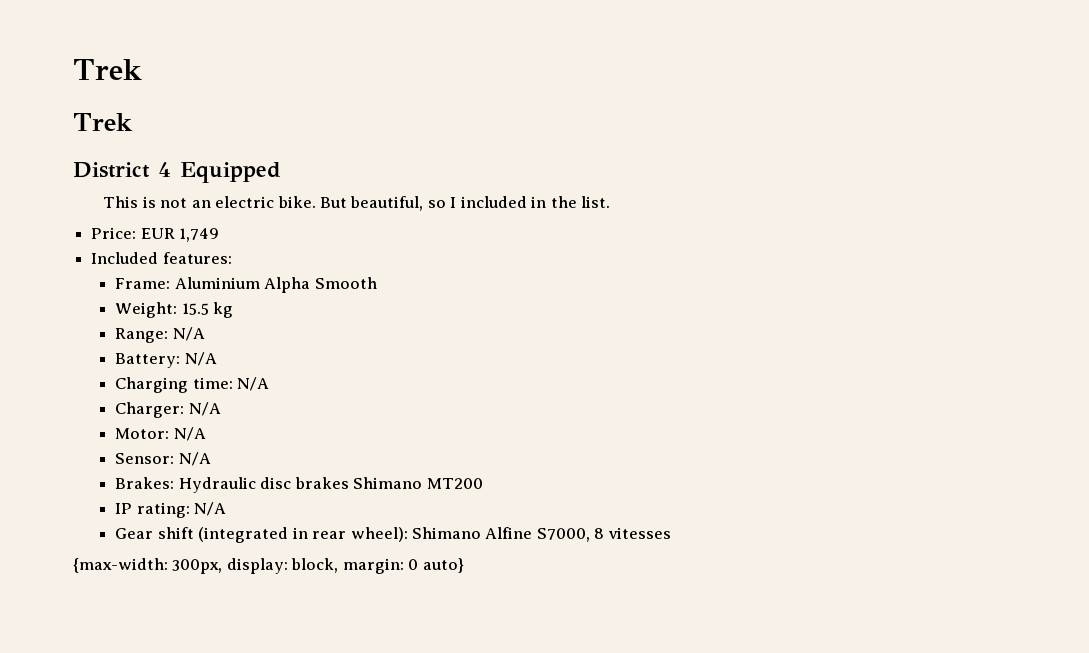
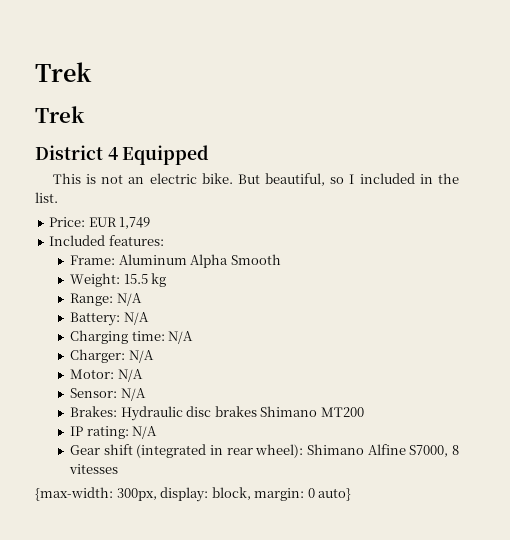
[174,277,260,289] Aluminium -> [118,254,187,265] Aluminum

